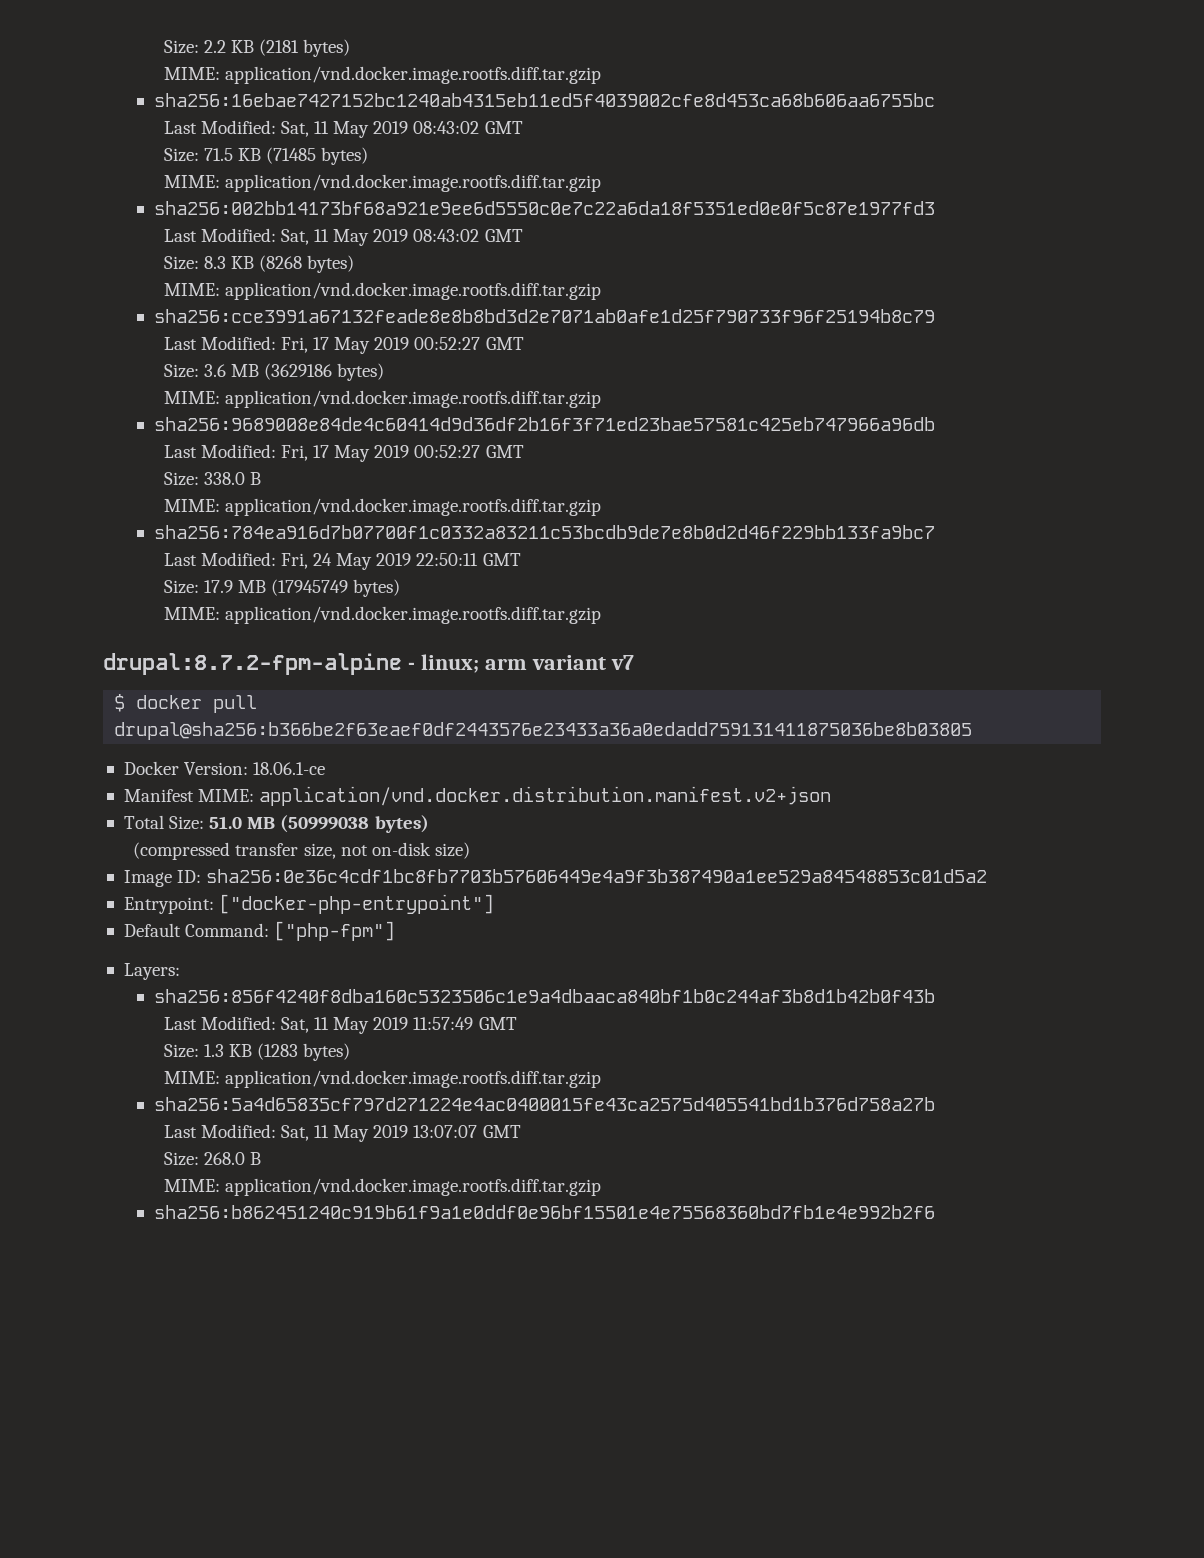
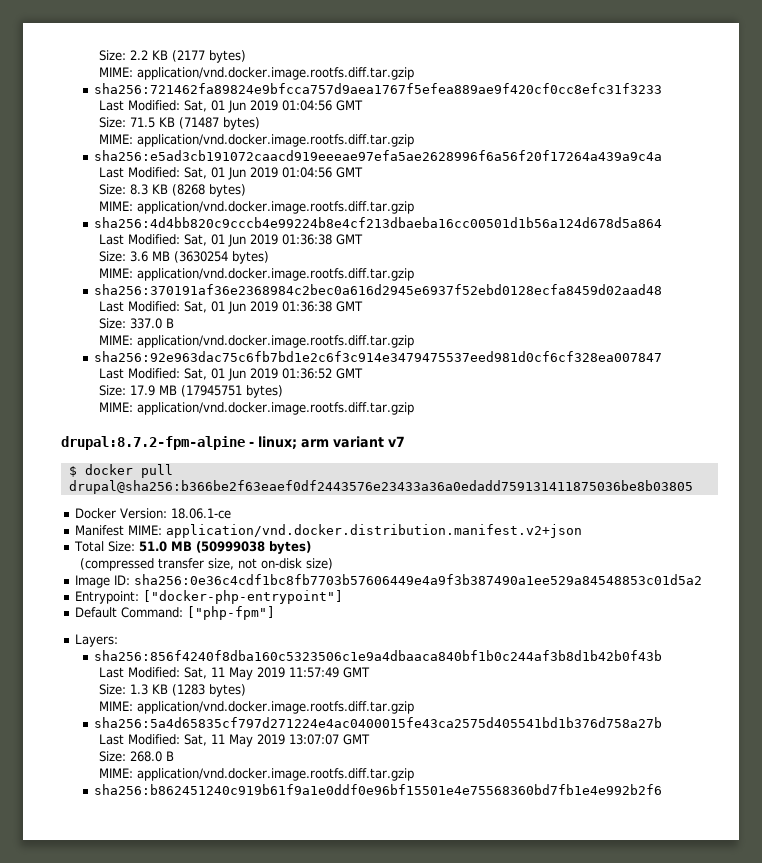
[258,39,351,57] [163,66,601,84] [154,93,936,107] [163,120,480,138] (2181 bytes) // MIME: application/vnd.docker.image.rootfs.diff.tar.gzip // sha256:16ebae7427152bc1240ab4315eb11ed5f4039002cfe8d453ca68b606aa6755bc // Last Modified: Sat, 11 May 2019 08:43:02 -> [172,50,247,63] [99,67,415,80] [93,83,662,94] [99,100,333,113] (2177 bytes) // MIME: application/vnd.docker.image.rootfs.diff.tar.gzip // sha256:721462fa89824e9bfcca757d9aea1767f5efea889ae9f420cf0cc8efc31f3233 // Last Modified: Sat, 01 Jun 2019 01:04:56
[265,147,369,165] [163,174,601,192] [154,201,936,215] [163,228,480,246] (71485 bytes) // MIME: application/vnd.docker.image.rootfs.diff.tar.gzip // sha256:002bb14173bf68a921e9ee6d5550c0e7c22a6da18f5351ed0e0f5c87e1977fd3 // Last Modified: Sat, 11 May 2019 08:43:02 -> [179,117,261,130] [99,134,415,147] [93,150,662,161] [99,167,333,180] (71487 bytes) // MIME: application/vnd.docker.image.rootfs.diff.tar.gzip // sha256:e5ad3cb191072caacd919eeeae97efa5ae2628996f6a56f20f17264a439a9c4a // Last Modified: Sat, 01 Jun 2019 01:04:56
[154,309,936,323] [163,336,481,354] sha256:cce3991a67132feade8e8b8bd3d2e7071ab0afe1d25f790733f96f25194b8c79 // Last Modified: Fri, 17 May 2019 00:52:27 -> [93,217,662,228] [99,234,333,247] sha256:4d4bb820c9cccb4e99224b8e4cf213dbaeba16cc00501d1b56a124d678d5a864 // Last Modified: Sat, 01 Jun 2019 01:36:38
[263,363,385,381] [163,390,601,408] [154,417,936,431] [163,444,524,462] [163,472,261,486] [163,498,601,516] [154,525,936,539] [163,552,479,570] (3629186 bytes) // MIME: application/vnd.docker.image.rootfs.diff.tar.gzip // sha256:9689008e84de4c60414d9d36df2b16f3f71ed23bae57581c425eb747966a96db // Last Modified: Fri, 17 May 2019 00:52:27 GMT // Size: 338.0 B // MIME: application/vnd.docker.image.rootfs.diff.tar.gzip // sha256:784ea916d7b07700f1c0332a83211c53bcdb9de7e8b0d2d46f229bb133fa9bc7 // Last Modified: Fri, 24 May 2019 22:50:11 -> [174,251,270,264] [99,268,415,281] [93,284,662,295] [99,301,364,314] [99,318,175,329] [99,335,415,348] [93,351,662,362] [99,368,333,381] (3630254 bytes) // MIME: application/vnd.docker.image.rootfs.diff.tar.gzip // sha256:370191af36e2368984c2bec0a616d2945e6937f52ebd0128ecfa8459d02aad48 // Last Modified: Sat, 01 Jun 2019 01:36:38 GMT // Size: 337.0 B // MIME: application/vnd.docker.image.rootfs.diff.tar.gzip // sha256:92e963dac75c6fb7bd1e2c6f3c914e3479475537eed981d0cf6cf328ea007847 // Last Modified: Sat, 01 Jun 2019 01:36:52
[270,579,348,596] (17945749 -> [181,385,243,397] (17945751

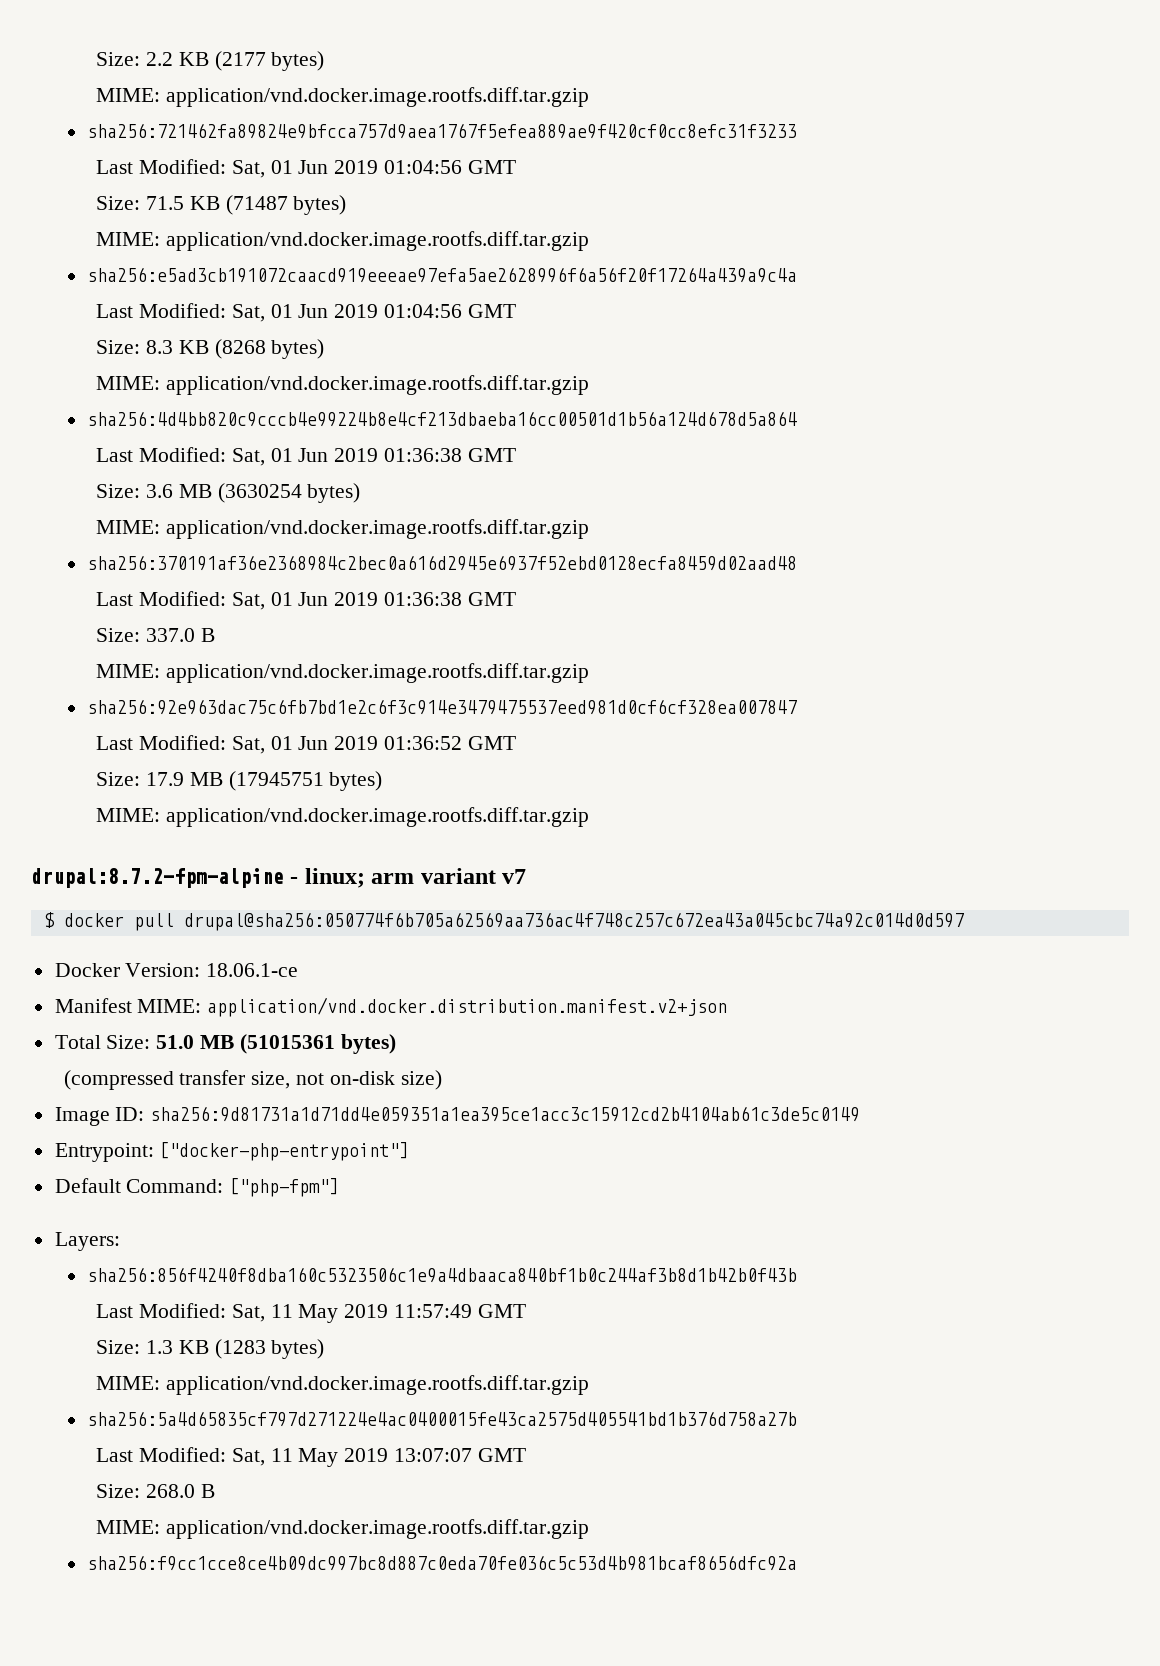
[68,480,693,494] drupal@sha256:b366be2f63eaef0df2443576e23433a36a0edadd759131411875036be8b03805 -> [183,912,964,931] drupal@sha256:050774f6b705a62569aa736ac4f748c257c672ea43a045cbc74a92c014d0d597
[195,541,265,553] (50999038 -> [239,1034,335,1054] (51015361
[133,574,702,585] sha256:0e36c4cdf1bc8fb7703b57606449e4a9f3b387490a1ee529a84548853c01d5a2 -> [150,1106,861,1122] sha256:9d81731a1d71dd4e059351a1ea395ce1acc3c15912cd2b4104ab61c3de5c0149
[93,784,662,795] sha256:b862451240c919b61f9a1e0ddf0e96bf15501e4e75568360bd7fb1e4e992b2f6 -> [87,1555,798,1571] sha256:f9cc1cce8ce4b09dc997bc8d887c0eda70fe036c5c53d4b981bcaf8656dfc92a

